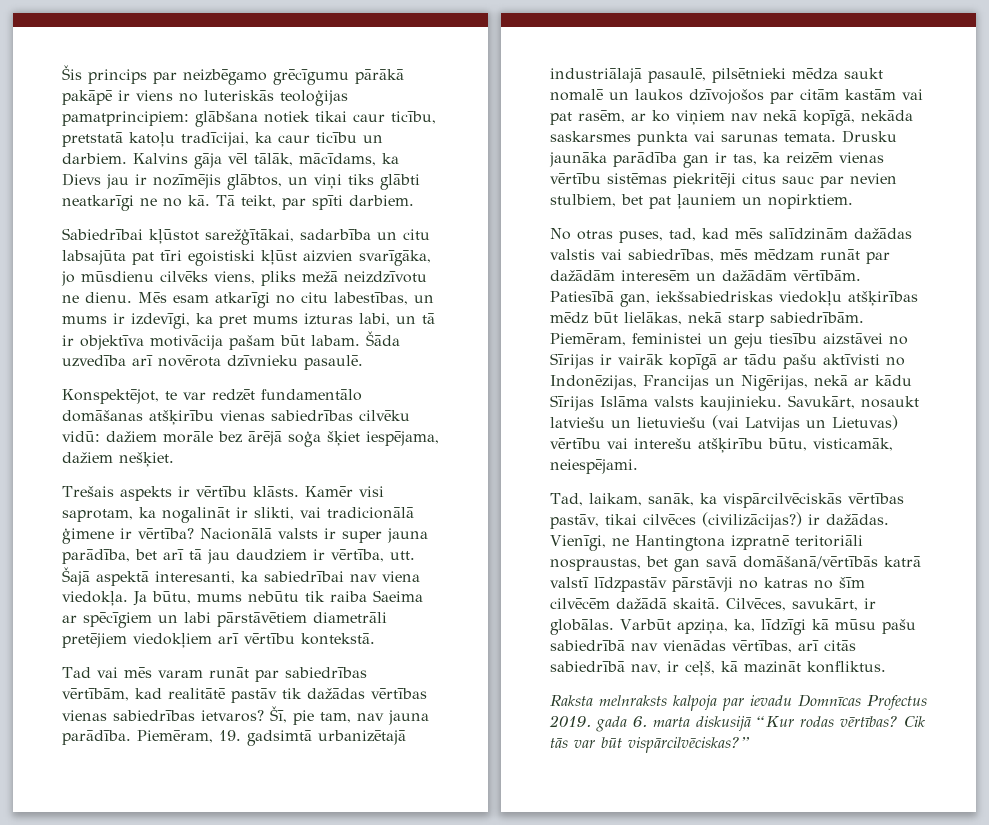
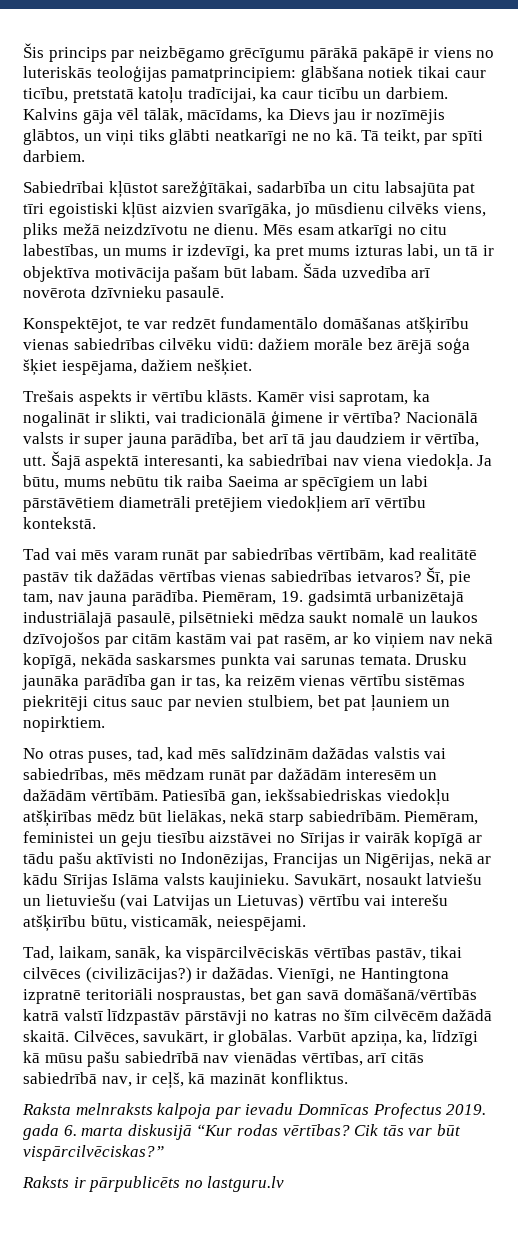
(750, 745) none -> [22,1176,285,1192] // Raksts ir pārpublicēts no lastguru.lv

